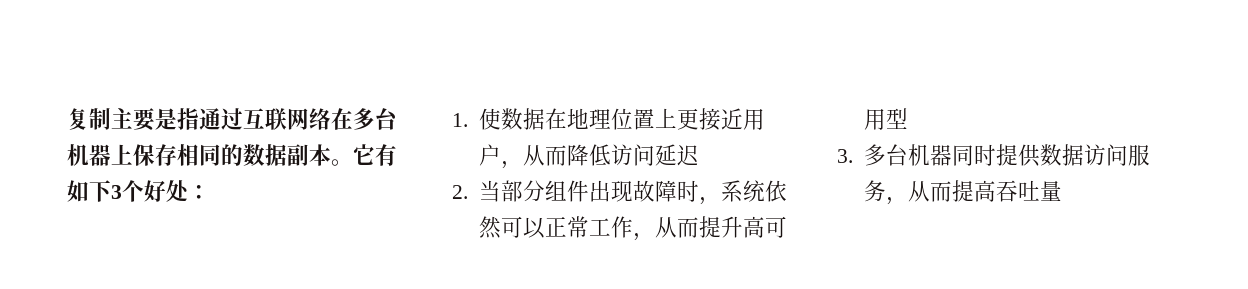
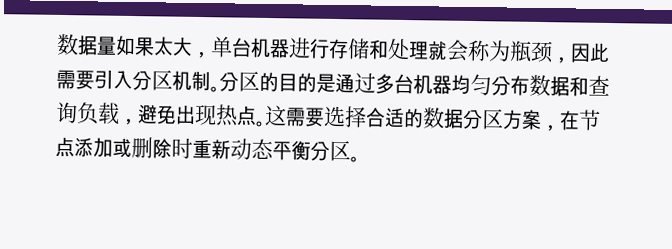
[67,108,398,131] [67,144,397,166] [67,180,210,202] [452,108,765,130] [478,144,699,169] [452,180,787,205] [478,216,787,241] [863,108,908,130] [837,144,1150,167] [863,180,1062,205] 复制主要是指通过互联网络在多台机器上保存相同的数据副本。它有如下3个好处： // 1.使数据在地理位置上更接近用户，从而降低访问延迟 // 2.当部分组件出现故障时，系统依然可以正常工作，从而提升高可用型 // 3.多台机器同时提供数据访问服务，从而提高吞吐量 -> [56,33,610,64] [56,69,610,97] [55,101,601,132] [55,136,360,163] 数据量如果太大，单台机器进行存储和处理就会称为瓶颈，因此需要引入分区机制。分区的目的是通过多台机器均匀分布数据和查询负载，避免出现热点。这需要选择合适的数据分区方案，在节点添加或删除时重新动态平衡分区。

